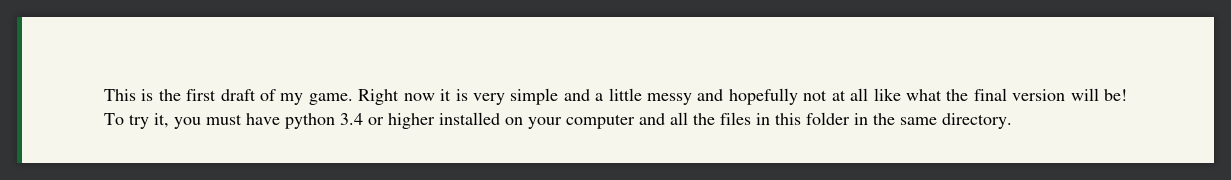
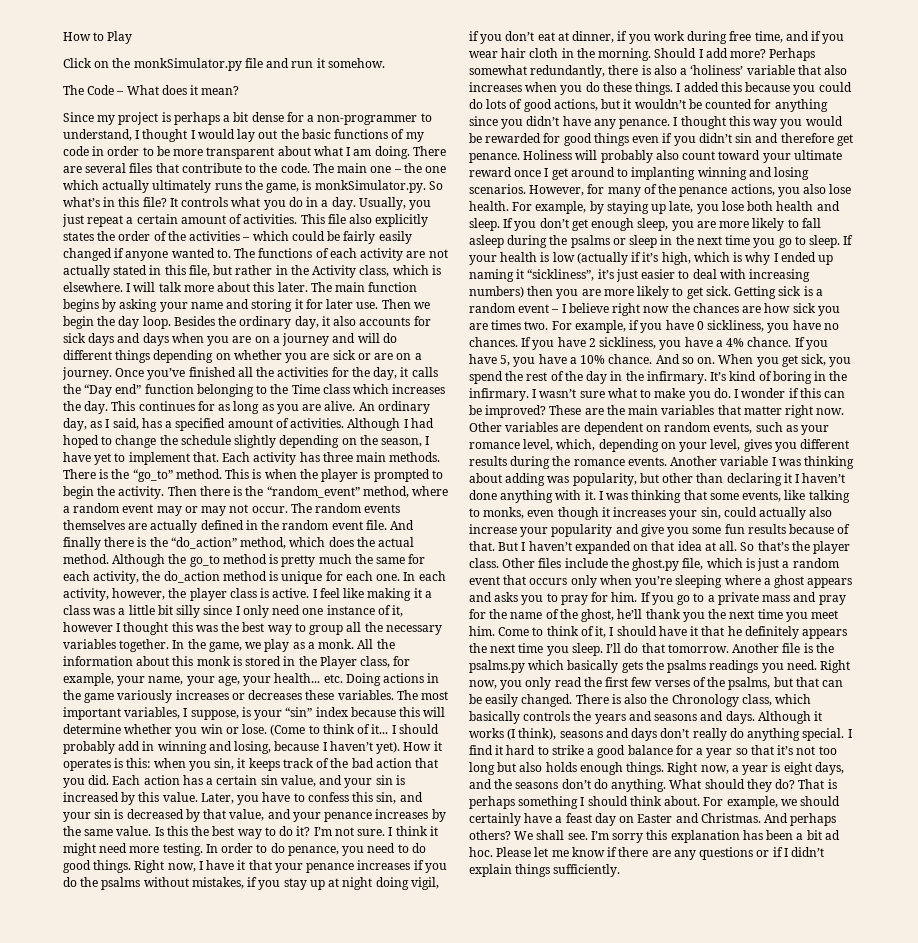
[104,88,1127,105] [104,112,1012,129] This is the first draft of my game. Right now it is very simple and a little messy and hopefully not at all like what the final version will be! To try it, you must have python 3.4 or higher installed on your computer and all the files in this folder in the same directory. -> [63,31,133,44] [63,58,385,71] [63,85,240,95] [63,112,432,125] [63,129,424,142] [63,146,446,159] [63,163,447,173] [63,180,443,193] [63,197,432,210] [62,214,429,227] [63,231,412,244] [63,248,448,261] [63,265,441,278] [63,282,418,292] [63,299,430,312] [63,316,431,329] [63,333,397,346] [63,350,422,363] [62,367,438,380] [63,384,446,397] [63,401,430,414] [63,418,434,431] [63,435,430,448] [63,452,441,465] [63,469,443,482] [63,486,449,499] [63,503,401,516] [63,520,415,533] [63,537,415,550] [63,554,426,567] [63,571,446,584] [63,588,432,601] [63,605,404,618] [63,622,442,635] [63,639,395,652] [63,656,411,669] [63,673,440,686] [63,690,449,703] [63,707,446,720] [63,724,439,737] [63,741,442,754] [63,758,439,771] [63,775,405,788] [63,792,423,805] [63,809,446,822] [63,826,438,839] [63,843,426,856] [63,860,447,873] [63,877,439,890] [469,31,845,44] [469,48,816,61] [469,65,848,78] [469,82,852,95] [469,99,828,112] [469,116,843,129] [469,133,853,146] [469,150,842,163] [469,167,810,180] [469,184,852,197] [469,201,840,214] [469,218,821,231] [469,235,854,248] [469,252,834,265] [469,269,811,282] [469,286,823,299] [469,303,840,316] [469,320,839,333] [469,337,828,350] [469,354,852,367] [469,371,848,384] [469,388,846,401] [469,405,845,418] [469,422,830,435] [469,439,850,452] [469,456,855,469] [469,473,846,486] [469,490,850,503] [469,507,833,520] [469,524,851,537] [469,541,851,554] [469,558,839,571] [469,575,853,588] [469,592,846,605] [469,609,839,622] [469,626,848,639] [469,643,834,656] [469,660,851,673] [469,677,844,690] [469,694,812,707] [469,711,823,724] [469,728,852,741] [469,745,837,758] [469,762,844,775] [469,779,837,792] [469,796,841,809] [469,813,837,826] [469,830,840,843] [469,847,825,860] [469,864,621,877] How to Play // Click on the monkSimulator.py file and run it somehow. // The Code – What does it mean? // Since my project is perhaps a bit dense for a non-programmer to understand, I thought I would lay out the basic functions of my code in order to be more transparent about what I am doing. There are several files that contribute to the code. The main one – the one which actually ultimately runs the game, is monkSimulator.py. So what’s in this file? It controls what you do in a day. Usually, you just repeat a certain amount of activities. This file also explicitly states the order of the activities – which could be fairly easily changed if anyone wanted to. The functions of each activity are not actually stated in this file, but rather in the Activity class, which is elsewhere. I will talk more about this later. The main function begins by asking your name and storing it for later use. Then we begin the day loop. Besides the ordinary day, it also accounts for sick days and days when you are on a journey and will do different things depending on whether you are sick or are on a journey. Once you’ve finished all the activities for the day, it calls the “Day end” function belonging to the Time class which increases the day. This continues for as long as you are alive. An ordinary day, as I said, has a specified amount of activities. Although I had hoped to change the schedule slightly depending on the season, I have yet to implement that. Each activity has three main methods. There is the “go_to” method. This is when the player is prompted to begin the activity. Then there is the “random_event” method, where a random event may or may not occur. The random events themselves are actually defined in the random event file. And finally there is the “do_action” method, which does the actual method. Although the go_to method is pretty much the same for each activity, the do_action method is unique for each one. In each activity, however, the player class is active. I feel like making it a class was a little bit silly since I only need one instance of it, however I thought this was the best way to group all the necessary variables together. In the game, we play as a monk. All the information about this monk is stored in the Player class, for example, your name, your age, your health... etc. Doing actions in the game variously increases or decreases these variables. The most important variables, I suppose, is your “sin” index because this will determine whether you win or lose. (Come to think of it... I should probably add in winning and losing, because I haven’t yet). How it operates is this: when you sin, it keeps track of the bad action that you did. Each action has a certain sin value, and your sin is increased by this value. Later, you have to confess this sin, and your sin is decreased by that value, and your penance increases by the same value. Is this the best way to do it? I’m not sure. I think it might need more testing. In order to do penance, you need to do good things. Right now, I have it that your penance increases if you do the psalms without mistakes, if you stay up at night doing vigil, if you don’t eat at dinner, if you work during free time, and if you wear hair cloth in the morning. Should I add more? Perhaps somewhat redundantly, there is also a ‘holiness’ variable that also increases when you do these things. I added this because you could do lots of good actions, but it wouldn’t be counted for anything since you didn’t have any penance. I thought this way you would be rewarded for good things even if you didn’t sin and therefore get penance. Holiness will probably also count toward your ultimate reward once I get around to implanting winning and losing scenarios. However, for many of the penance actions, you also lose health. For example, by staying up late, you lose both health and sleep. If you don’t get enough sleep, you are more likely to fall asleep during the psalms or sleep in the next time you go to sleep. If your health is low (actually if it’s high, which is why I ended up naming it “sickliness”, it’s just easier to deal with increasing numbers) then you are more likely to get sick. Getting sick is a random event – I believe right now the chances are how sick you are times two. For example, if you have 0 sickliness, you have no chances. If you have 2 sickliness, you have a 4% chance. If you have 5, you have a 10% chance. And so on. When you get sick, you spend the rest of the day in the infirmary. It’s kind of boring in the infirmary. I wasn’t sure what to make you do. I wonder if this can be improved? These are the main variables that matter right now. Other variables are dependent on random events, such as your romance level, which, depending on your level, gives you different results during the romance events. Another variable I was thinking about adding was popularity, but other than declaring it I haven’t done anything with it. I was thinking that some events, like talking to monks, even though it increases your sin, could actually also increase your popularity and give you some fun results because of that. But I haven’t expanded on that idea at all. So that’s the player class. Other files include the ghost.py file, which is just a random event that occurs only when you’re sleeping where a ghost appears and asks you to pray for him. If you go to a private mass and pray for the name of the ghost, he’ll thank you the next time you meet him. Come to think of it, I should have it that he definitely appears the next time you sleep. I’ll do that tomorrow. Another file is the psalms.py which basically gets the psalms readings you need. Right now, you only read the first few verses of the psalms, but that can be easily changed. There is also the Chronology class, which basically controls the years and seasons and days. Although it works (I think), seasons and days don’t really do anything special. I find it hard to strike a good balance for a year so that it’s not too long but also holds enough things. Right now, a year is eight days, and the seasons don’t do anything. What should they do? That is perhaps something I should think about. For example, we should certainly have a feast day on Easter and Christmas. And perhaps others? We shall see. I’m sorry this explanation has been a bit ad hoc. Please let me know if there are any questions or if I didn’t explain things sufficiently.

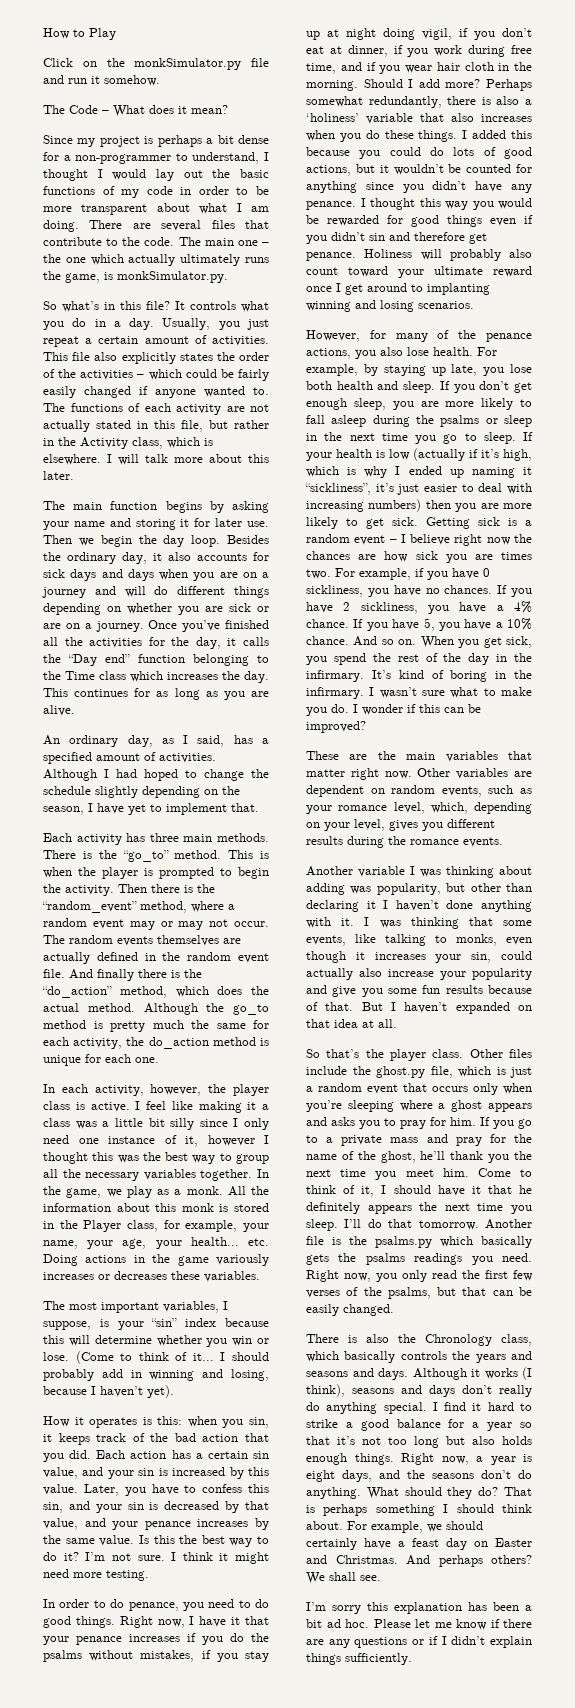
(426, 186) none -> (228, 277) //
(308, 287) none -> (74, 475) //
(356, 406) none -> (75, 710) //
(219, 457) none -> (259, 807) //
(401, 577) none -> (159, 1060) //
(394, 695) none -> (260, 1276) //
(401, 747) none -> (174, 1391) //
(203, 849) none -> (149, 1575) //
(526, 189) none -> (474, 305) //
(547, 411) none -> (366, 727) //
(667, 461) none -> (503, 842) //
(738, 546) none -> (397, 1023) //
(573, 700) none -> (394, 1310) //
(588, 836) none -> (381, 1578) //

